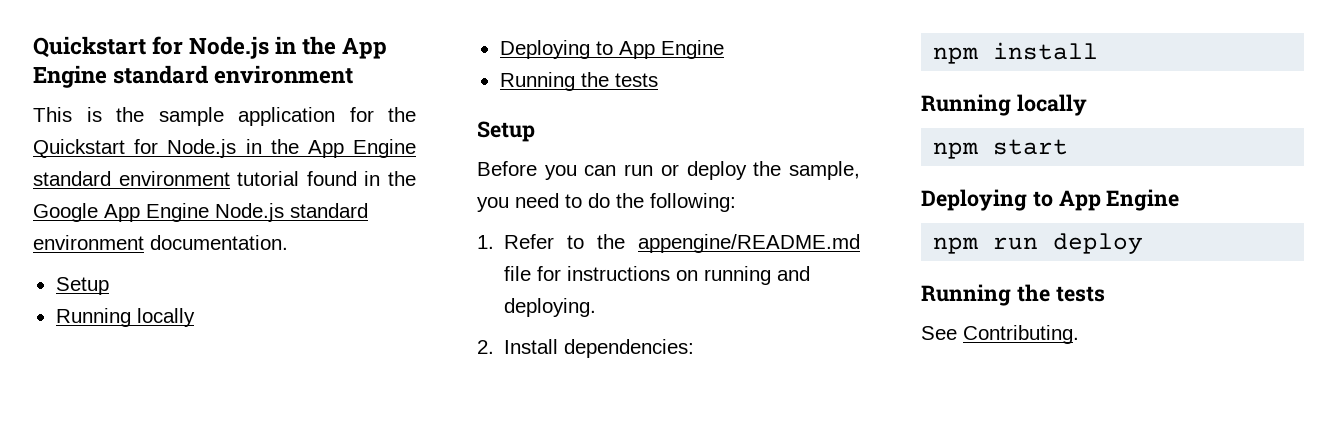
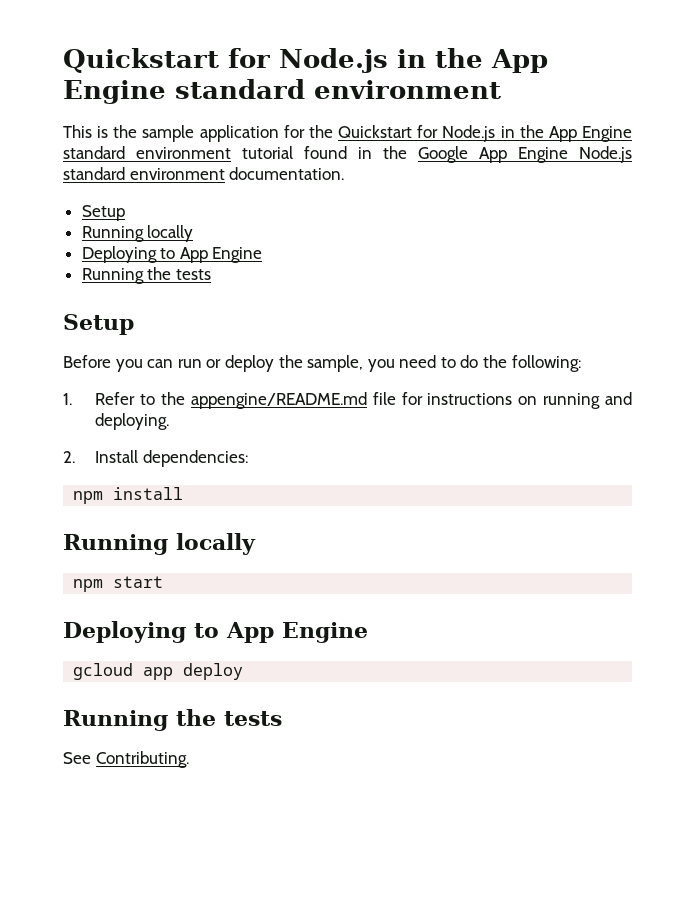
[933,237,1039,254] npm run -> [73,663,174,680] gcloud app

